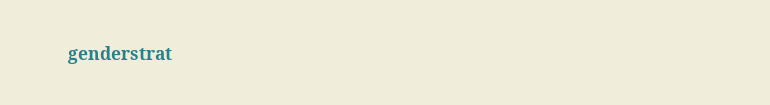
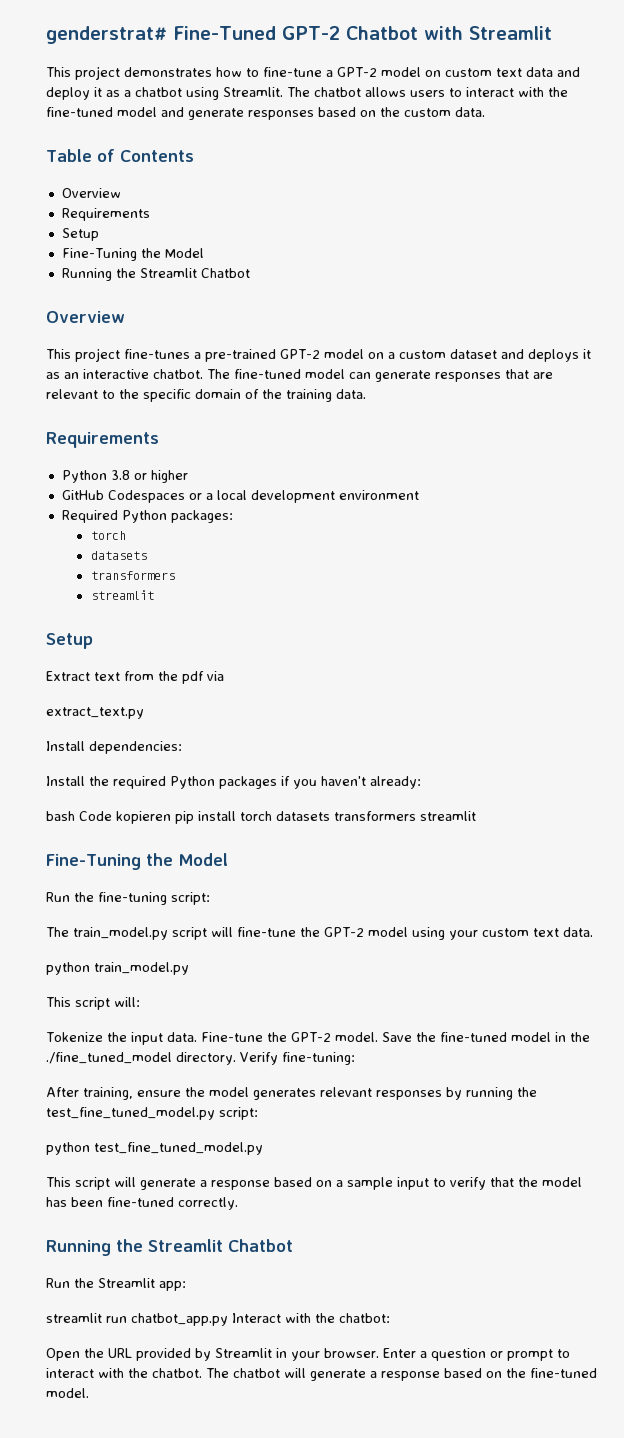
[68,46,172,64] genderstrat -> [46,26,552,44] [46,66,580,80] [46,87,568,100] [46,107,485,120] [46,149,194,162] [61,188,121,198] [61,208,150,221] [61,228,99,241] [61,248,204,261] [61,268,250,281] [46,311,125,323] [46,348,591,362] [46,369,553,382] [46,389,366,402] [46,432,159,448] [61,470,188,483] [61,490,419,503] [61,510,233,523] [90,531,126,540] [90,551,147,560] [90,571,175,580] [90,590,154,600] [46,633,93,649] [46,671,224,684] [46,707,144,719] [46,741,182,754] [46,776,421,789] [46,811,476,824] [46,853,228,870] [46,892,210,905] [46,927,593,940] [46,962,189,975] [46,997,140,1010] [46,1032,590,1045] [46,1052,355,1065] [46,1087,537,1100] [46,1107,258,1120] [46,1142,263,1155] [46,1177,582,1190] [46,1197,238,1210] [46,1239,293,1256] [46,1278,186,1291] [46,1313,390,1326] [46,1348,570,1361] [46,1368,597,1381] [46,1388,89,1398] genderstrat# Fine-Tuned GPT-2 Chatbot with Streamlit // This project demonstrates how to fine-tune a GPT-2 model on custom text data and deploy it as a chatbot using Streamlit. The chatbot allows users to interact with the fine-tuned model and generate responses based on the custom data. // Table of Contents // Overview // Requirements // Setup // Fine-Tuning the Model // Running the Streamlit Chatbot // Overview // This project fine-tunes a pre-trained GPT-2 model on a custom dataset and deploys it as an interactive chatbot. The fine-tuned model can generate responses that are relevant to the specific domain of the training data. // Requirements // Python 3.8 or higher // GitHub Codespaces or a local development environment // Required Python packages: // torch // datasets // transformers // streamlit // Setup // Extract text from the pdf via // extract_text.py // Install dependencies: // Install the required Python packages if you haven't already: // bash Code kopieren pip install torch datasets transformers streamlit // Fine-Tuning the Model // Run the fine-tuning script: // The train_model.py script will fine-tune the GPT-2 model using your custom text data. // python train_model.py // This script will: // Tokenize the input data. Fine-tune the GPT-2 model. Save the fine-tuned model in the ./fine_tuned_model directory. Verify fine-tuning: // After training, ensure the model generates relevant responses by running the test_fine_tuned_model.py script: // python test_fine_tuned_model.py // This script will generate a response based on a sample input to verify that the model has been fine-tuned correctly. // Running the Streamlit Chatbot // Run the Streamlit app: // streamlit run chatbot_app.py Interact with the chatbot: // Open the URL provided by Streamlit in your browser. Enter a question or prompt to interact with the chatbot. The chatbot will generate a response based on the fine-tuned model.

